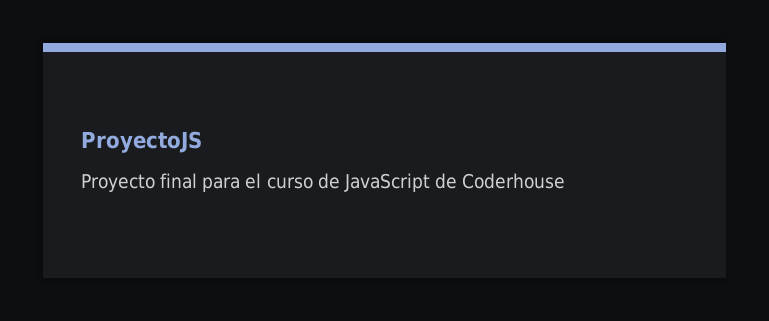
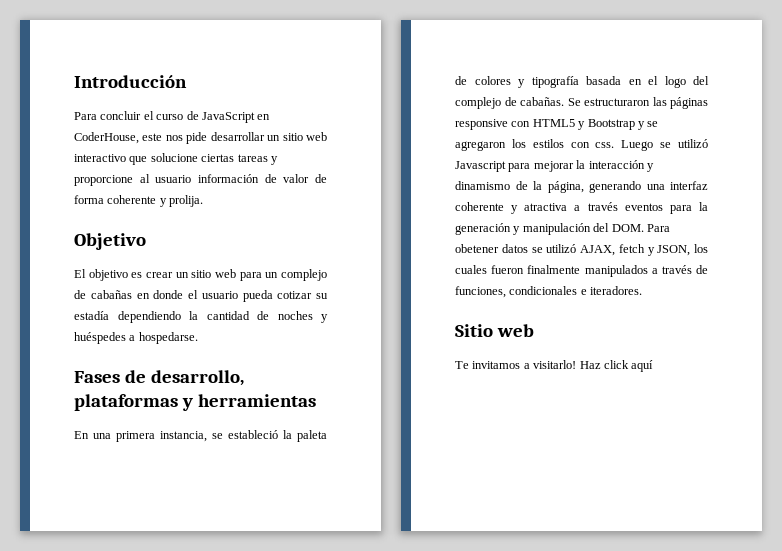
[81,131,202,153] [81,173,566,192] ProyectoJS // Proyecto final para el curso de JavaScript de Coderhouse -> [74,75,187,88] [74,111,271,123] [74,132,327,144] [74,153,278,165] [74,174,327,186] [74,195,204,207] [74,233,146,250] [74,269,327,281] [74,290,328,302] [74,311,328,323] [74,332,198,344] [74,370,244,386] [74,394,316,411] [74,430,327,442] [455,76,709,88] [455,97,708,109] [455,119,659,130] [455,139,708,151] [455,160,654,172] [455,181,708,193] [455,202,708,214] [455,223,670,235] [455,244,708,256] [455,265,708,277] [455,286,643,298] [455,324,534,337] [455,360,654,372] Introducción // Para concluir el curso de JavaScript en CoderHouse, este nos pide desarrollar un sitio web interactivo que solucione ciertas tareas y proporcione al usuario información de valor de forma coherente y prolija. // Objetivo // El objetivo es crear un sitio web para un complejo de cabañas en donde el usuario pueda cotizar su estadía dependiendo la cantidad de noches y huéspedes a hospedarse. // Fases de desarrollo, plataformas y herramientas // En una primera instancia, se estableció la paleta de colores y tipografía basada en el logo del complejo de cabañas. Se estructuraron las páginas responsive con HTML5 y Bootstrap y se agregaron los estilos con css. Luego se utilizó Javascript para mejorar la interacción y dinamismo de la página, generando una interfaz coherente y atractiva a través eventos para la generación y manipulación del DOM. Para obetener datos se utilizó AJAX, fetch y JSON, los cuales fueron finalmente manipulados a través de funciones, condicionales e iteradores. // Sitio web // Te invitamos a visitarlo! Haz click aquí

